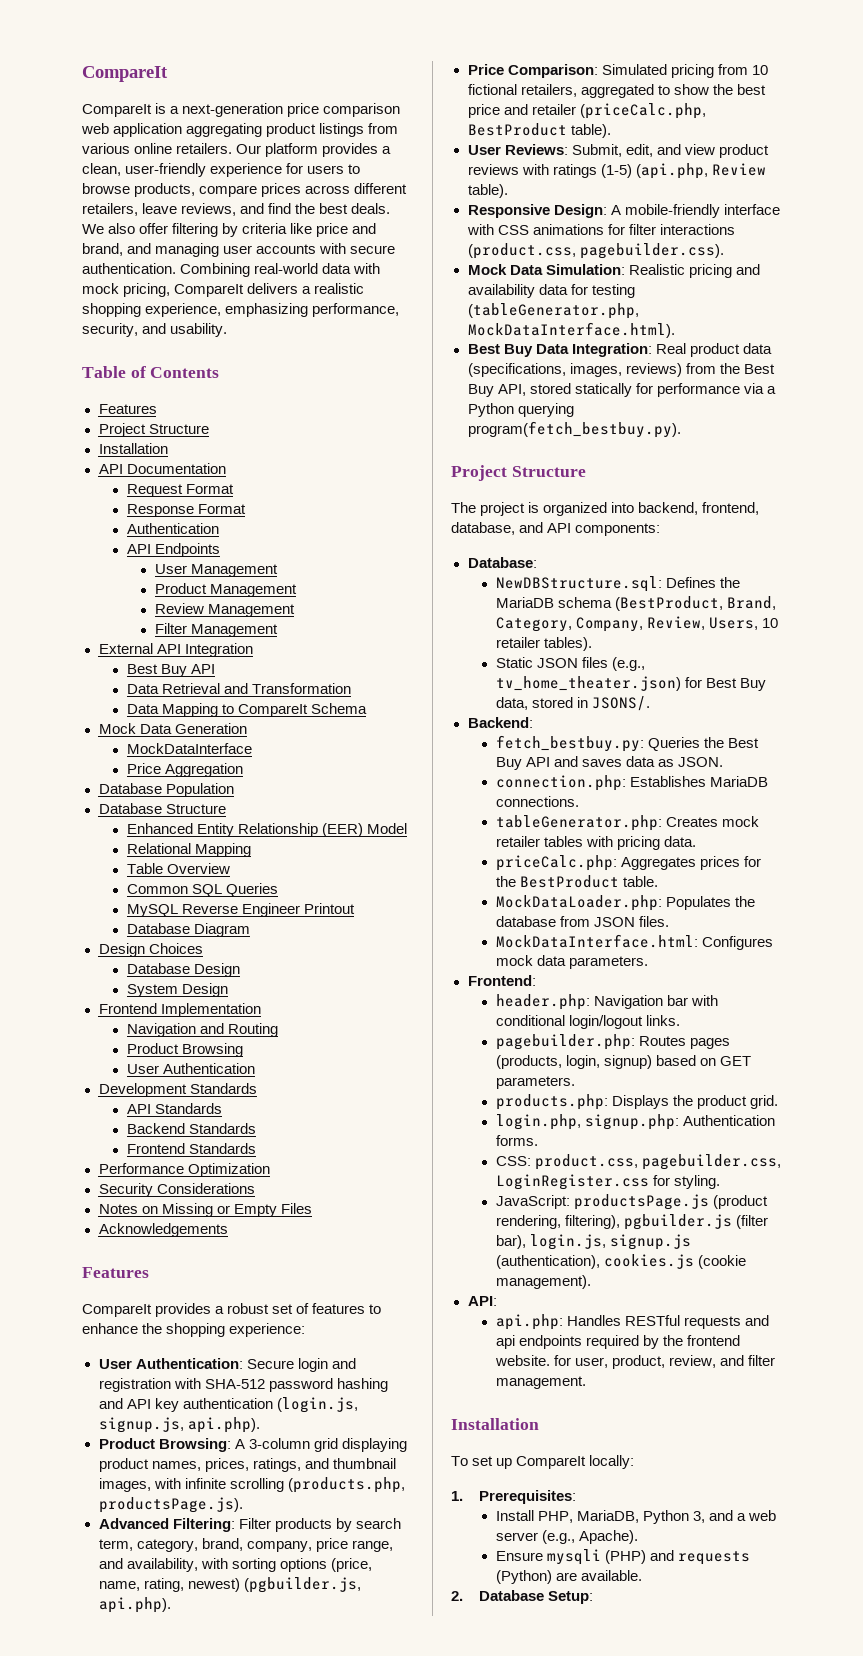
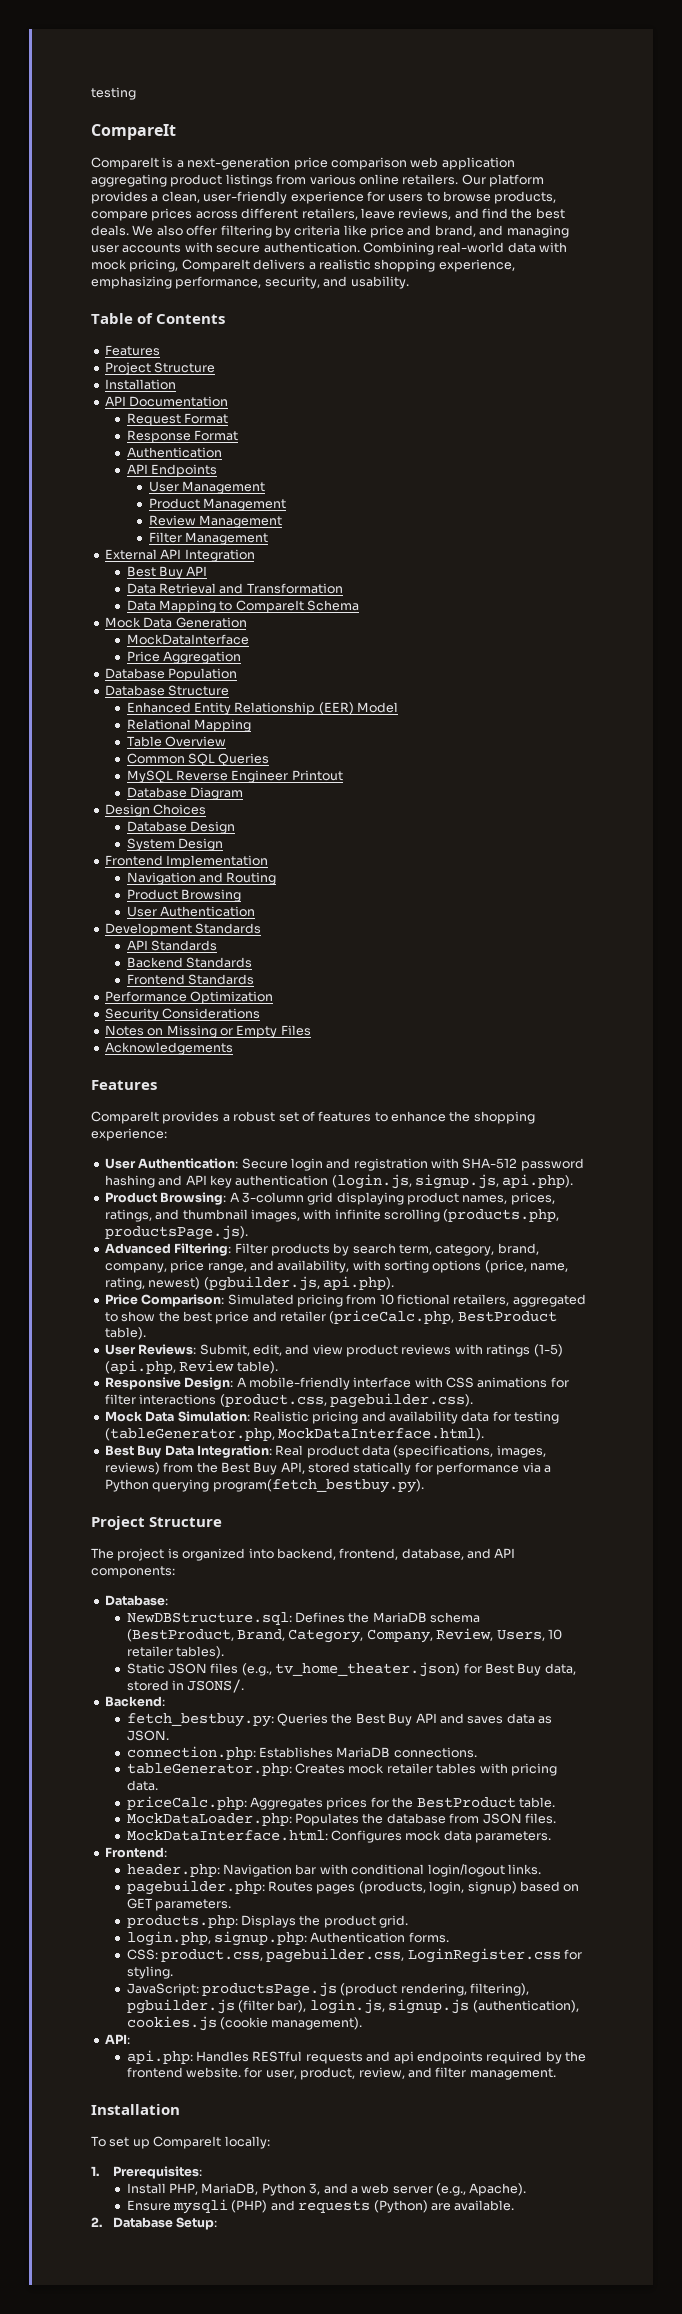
(82, 74) none -> [91,87,136,100] testing //

